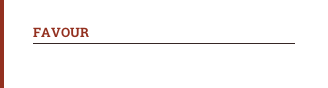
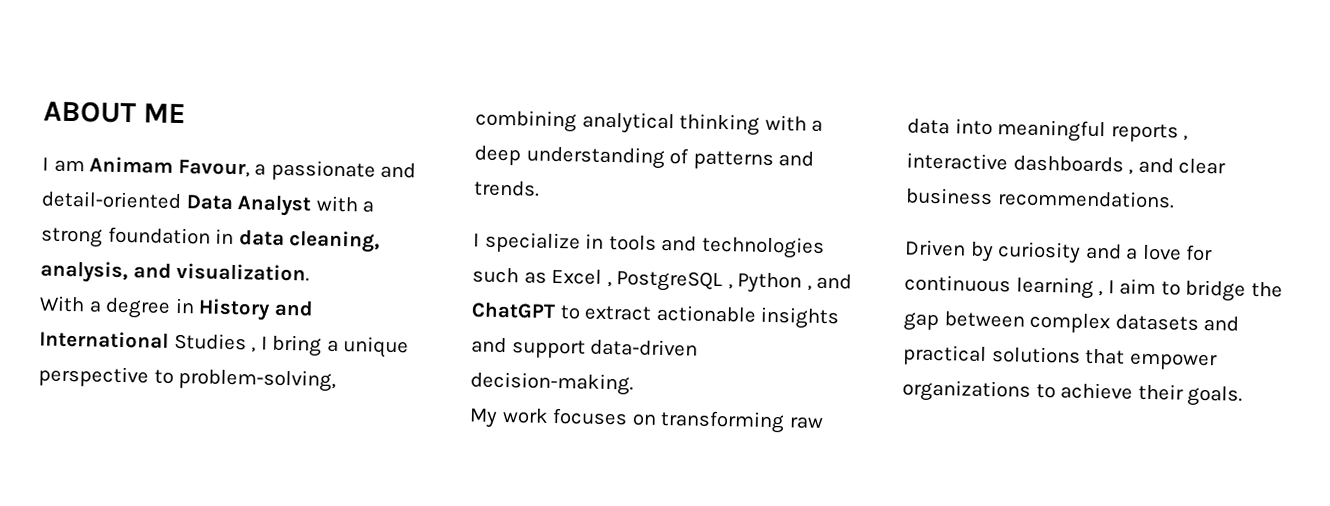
[33,27,89,38] FAVOUR -> [43,100,186,124] [42,156,417,182] [41,190,375,217] [41,226,381,253] [40,260,311,284] [39,295,314,321] [39,330,410,359] [38,365,337,392] [475,109,824,136] [474,145,815,170] [474,180,540,197] [473,231,825,259] [472,267,853,294] [471,301,841,330] [471,337,699,359] [470,371,634,396] [469,407,823,434] [907,118,1189,143] [906,152,1227,175] [905,187,1175,209] [904,239,1214,264] [904,274,1283,302] [903,311,1240,334] [902,344,1218,371] [902,379,1244,407] ABOUT ME // I am Animam Favour, a passionate and detail-oriented Data Analyst with a strong foundation in data cleaning, analysis, and visualization. // With a degree in History and International Studies , I bring a unique perspective to problem-solving, combining analytical thinking with a deep understanding of patterns and trends. // I specialize in tools and technologies such as Excel , PostgreSQL , Python , and ChatGPT to extract actionable insights and support data-driven decision-making. // My work focuses on transforming raw data into meaningful reports , interactive dashboards , and clear business recommendations. // Driven by curiosity and a love for continuous learning , I aim to bridge the gap between complex datasets and practical solutions that empower organizations to achieve their goals.

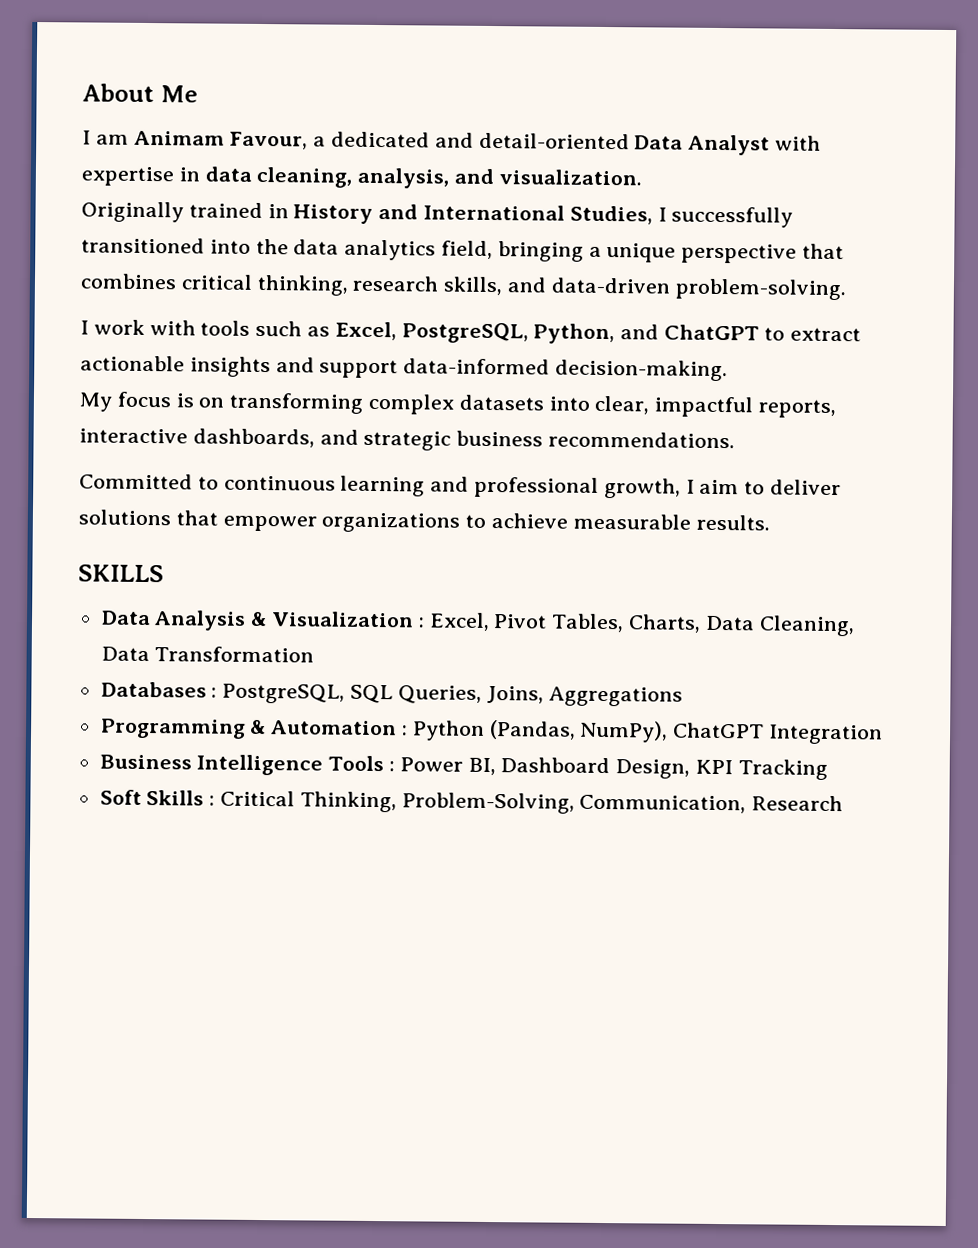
[43,100,186,124] ABOUT ME -> [82,83,198,103] About Me
[270,159,376,182] passionate -> [331,131,431,148] dedicated
[362,200,375,213] [41,226,211,248] a strong foundation -> [81,166,174,187] expertise
[39,295,172,319] With a degree -> [81,201,263,223] Originally trained
[173,332,410,359] [38,365,337,392] [475,109,824,136] [474,145,815,170] [474,180,540,197] [473,231,825,259] [472,267,812,294] Studies , I bring a unique perspective to problem-solving, combining analytical thinking with a deep understanding of patterns and trends. // I specialize in tools and technologies such as Excel , PostgreSQL , Python , -> [569,205,794,228] [81,237,845,264] [80,273,847,301] [80,319,616,345] Studies, I successfully transitioned into the data analytics field, bringing a unique perspective that combines critical thinking, research skills, and data-driven problem-solving. // I work with tools such as Excel, PostgreSQL, Python,
[590,338,699,357] data-driven -> [403,358,551,375] data-informed
[501,407,823,434] [907,118,1189,143] [906,152,1227,175] [905,187,1175,209] [904,239,1214,264] [904,274,1283,302] [903,311,1240,334] [902,344,987,366] work focuses on transforming raw data into meaningful reports , interactive dashboards , and clear business recommendations. // Driven by curiosity and a love for continuous learning , I aim to bridge the gap between complex datasets and practical -> [116,391,837,419] [79,428,736,451] [79,473,842,499] focus is on transforming complex datasets into clear, impactful reports, interactive dashboards, and strategic business recommendations. // Committed to continuous learning and professional growth, I aim to deliver
[1137,383,1244,407] their goals. -> [572,513,770,531] [78,564,164,583] [100,610,855,637] [100,646,315,663] [100,681,684,707] [99,718,884,745] [99,754,828,780] [99,789,844,814] measurable results. // SKILLS // Data Analysis & Visualization : Excel, Pivot Tables, Charts, Data Cleaning, Data Transformation // Databases : PostgreSQL, SQL Queries, Joins, Aggregations // Programming & Automation : Python (Pandas, NumPy), ChatGPT Integration // Business Intelligence Tools : Power BI, Dashboard Design, KPI Tracking // Soft Skills : Critical Thinking, Problem-Solving, Communication, Research

